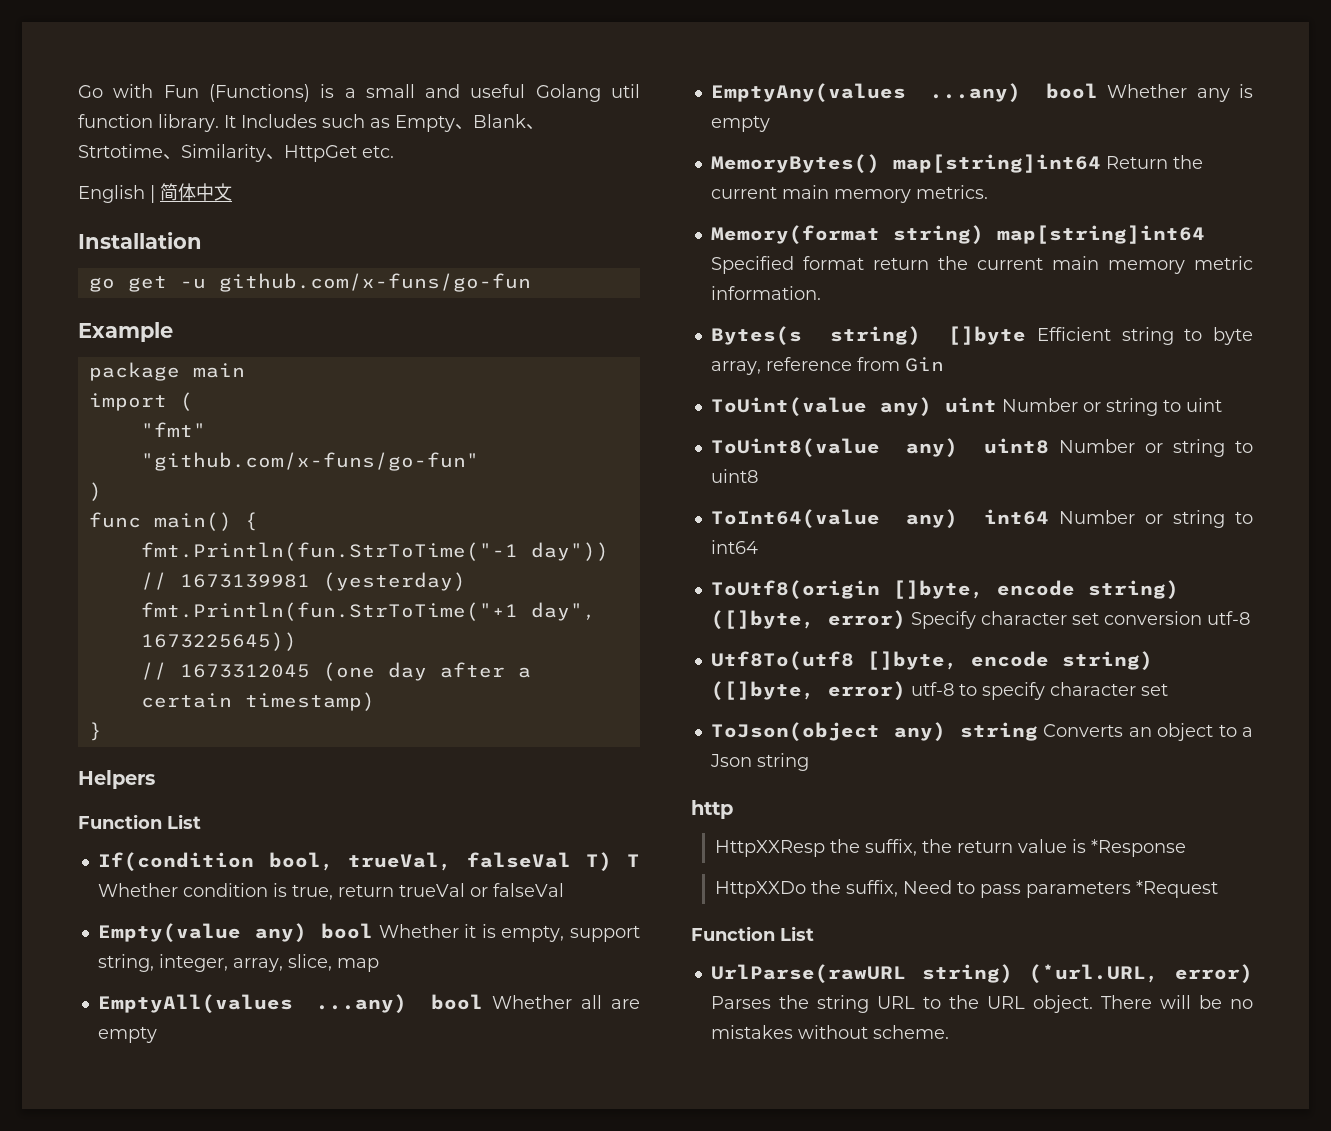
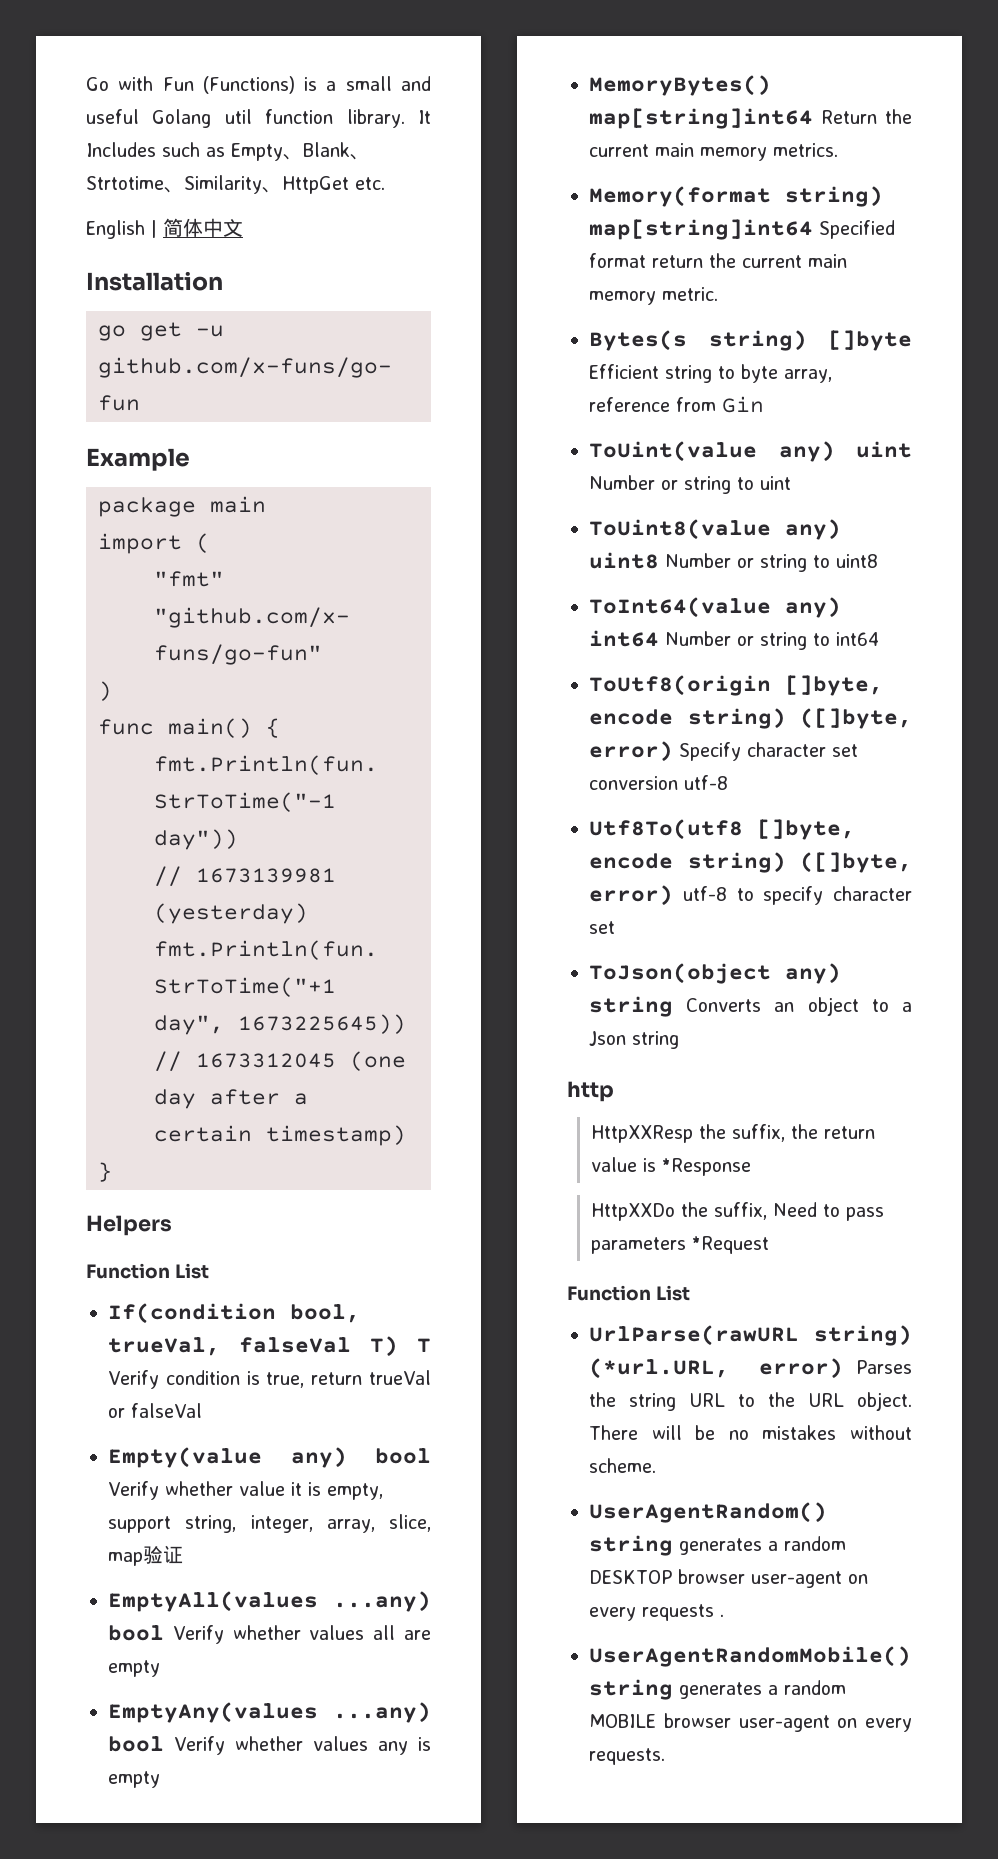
[97,883,178,897] Whether -> [108,1370,159,1389] Verify
[378,924,459,938] Whether -> [108,1481,285,1500] Verify whether value
(379, 965) none -> [143,1545,183,1564] 验证
[491,995,572,1009] Whether -> [172,1625,365,1644] Verify whether values
[1107,84,1188,98] Whether -> [174,1736,368,1755] Verify whether values
[1194,256,1253,270] [710,286,821,300] metric information. -> [662,287,718,301] metric.
(949, 1032) none -> [589,1502,827,1523] [589,1535,846,1556] [589,1569,868,1588] [589,1604,724,1621] [589,1646,911,1667] [589,1679,846,1700] [589,1713,912,1732] [589,1748,665,1765] // UserAgentRandom() string generates a random DESKTOP browser user-agent on every requests . // UserAgentRandomMobile() string generates a random MOBILE browser user-agent on every requests.

